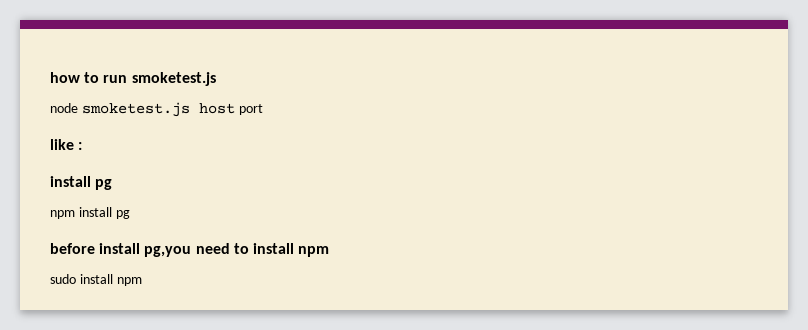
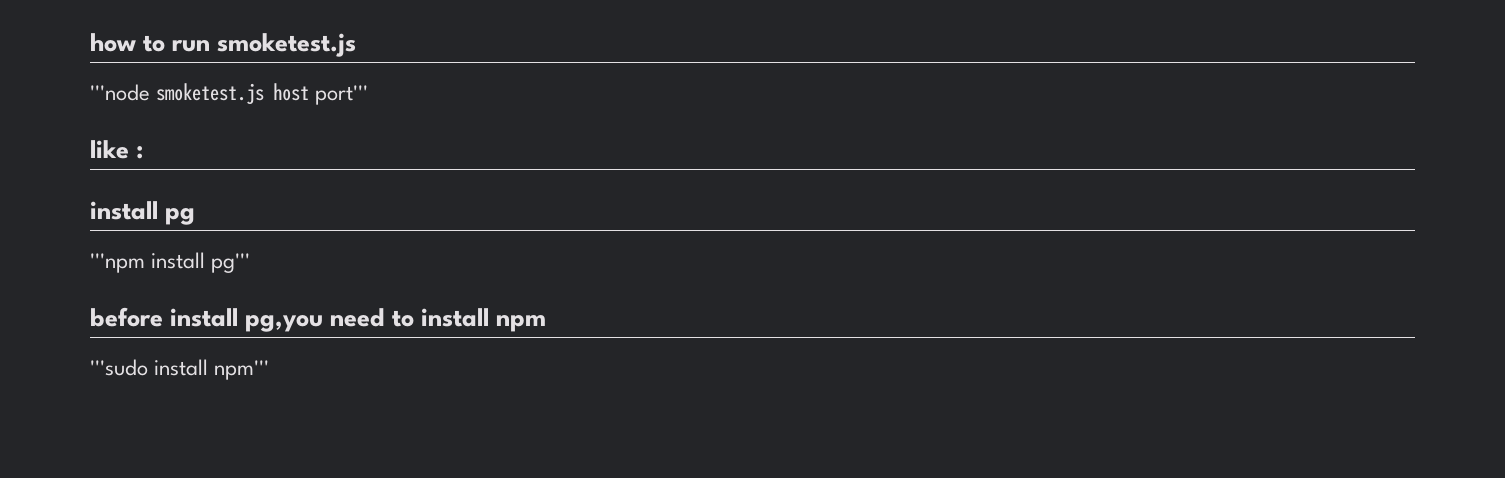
[50,103,78,113] node -> [90,84,150,101] '''node
[238,104,263,115] port -> [315,85,369,105] port'''
[50,207,130,219] npm install pg -> [90,252,251,273] '''npm install pg'''
[50,274,142,286] sudo install npm -> [90,359,270,380] '''sudo install npm'''

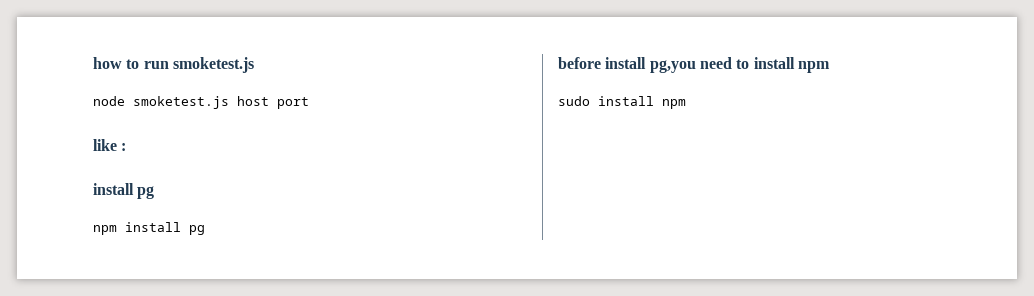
[90,84,150,101] '''node -> [93,96,125,106] node
[315,85,369,105] port''' -> [277,97,309,109] port
[90,252,251,273] '''npm install pg''' -> [93,222,205,235] npm install pg
[90,359,270,380] '''sudo install npm''' -> [558,96,686,109] sudo install npm

